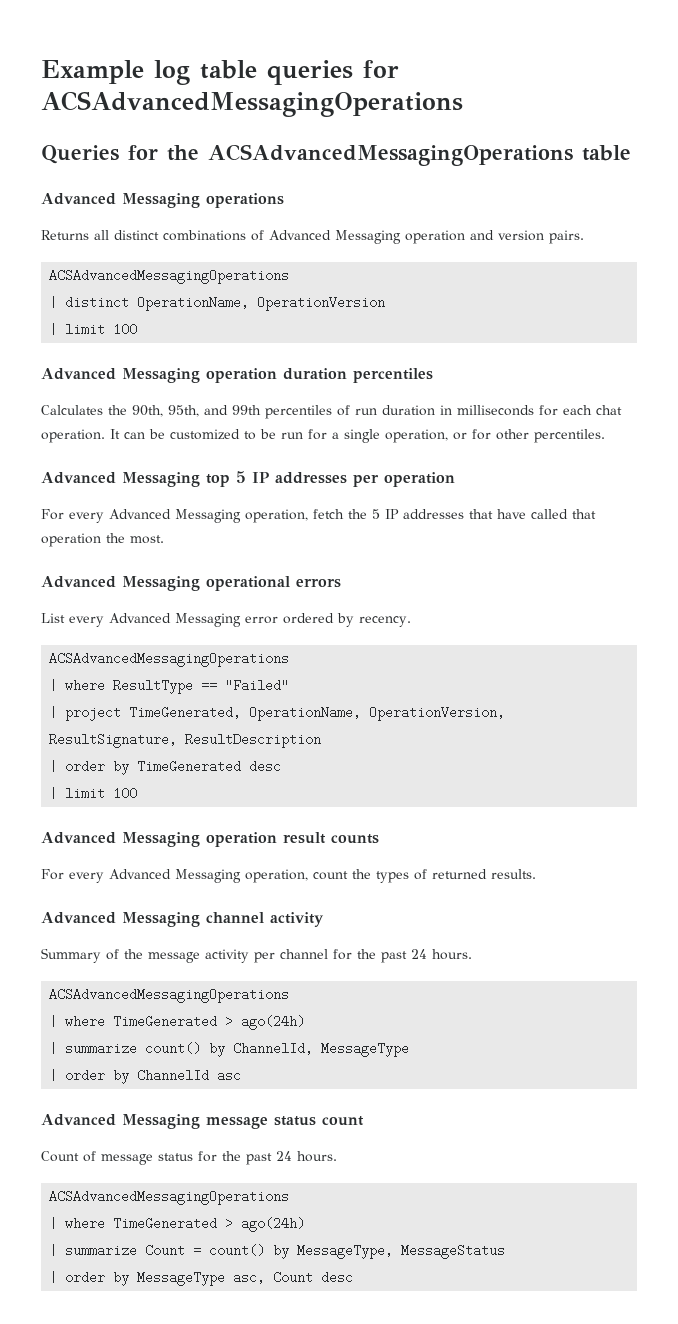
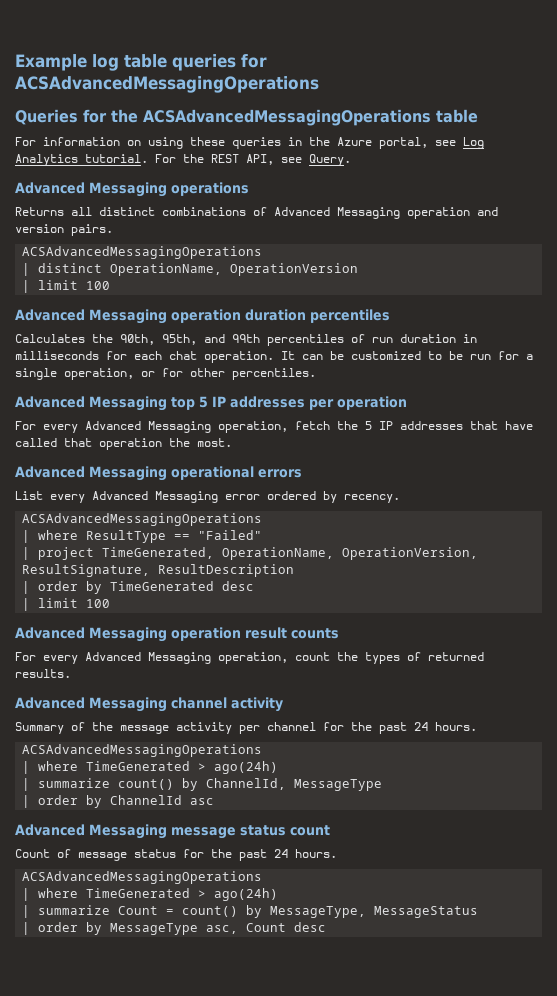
(631, 153) none -> [15,137,484,149] [15,154,351,166] // For information on using these queries in the Azure portal, see Log Analytics tutorial. For the REST API, see Query.

